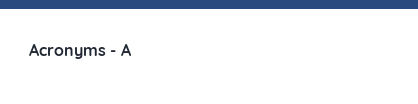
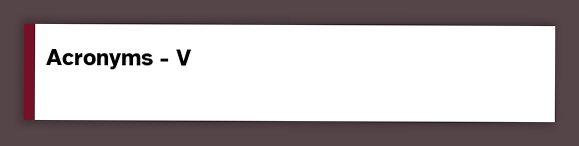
[120,43,132,56] A -> [176,49,192,66] V

